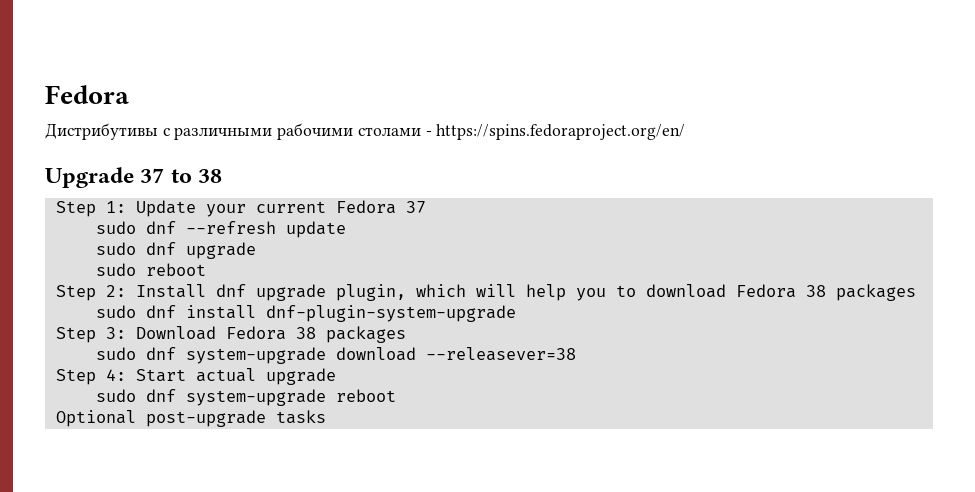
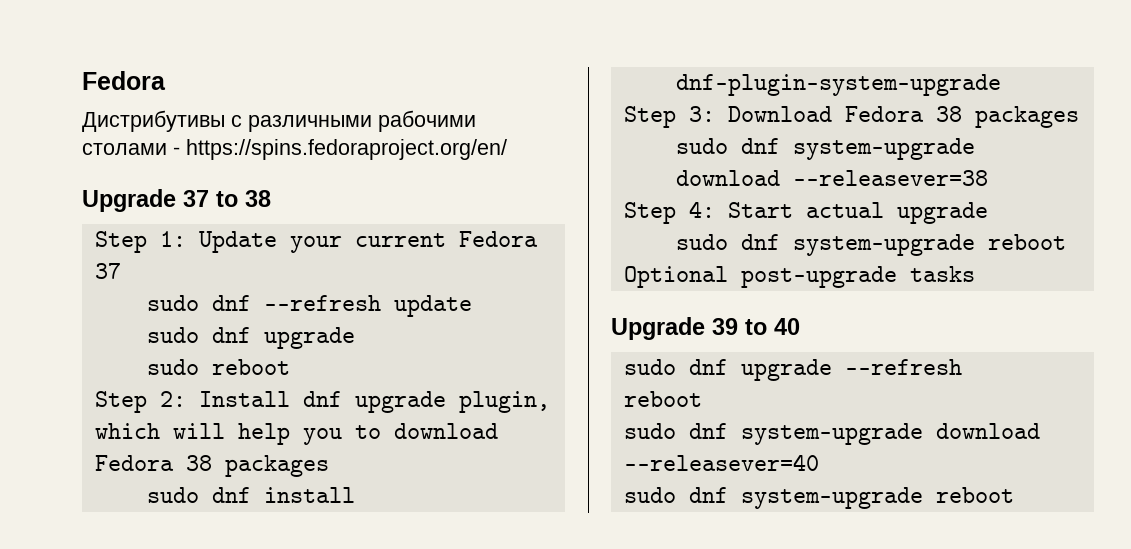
(326, 417) none -> [611,317,800,340] [623,359,962,381] [623,391,702,407] [623,423,1040,445] [623,454,819,471] [623,487,1014,509] // Upgrade 39 to 40 // sudo dnf upgrade --refresh // reboot // sudo dnf system-upgrade download --releasever=40 // sudo dnf system-upgrade reboot

